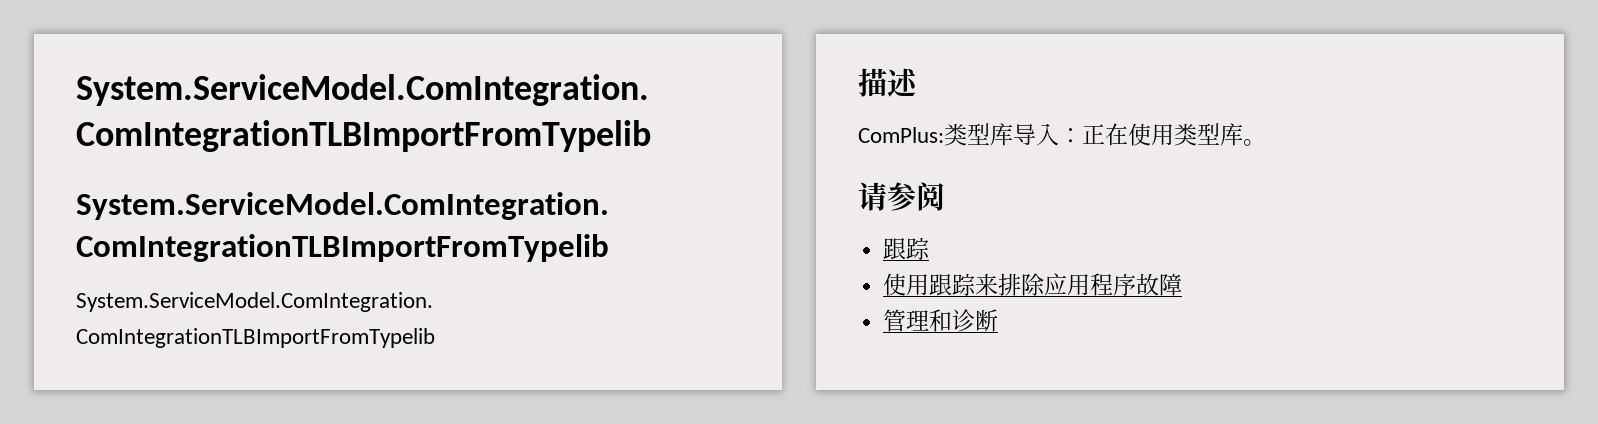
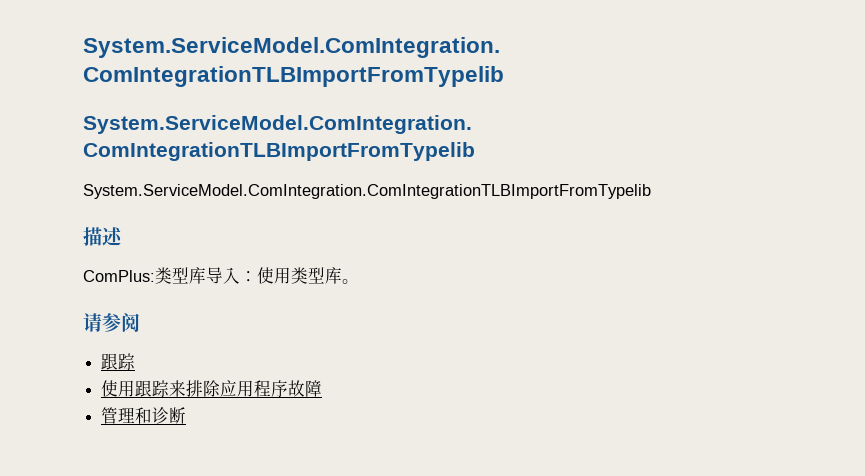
[1082,123,1128,146] 正在 -> (257, 276) none

